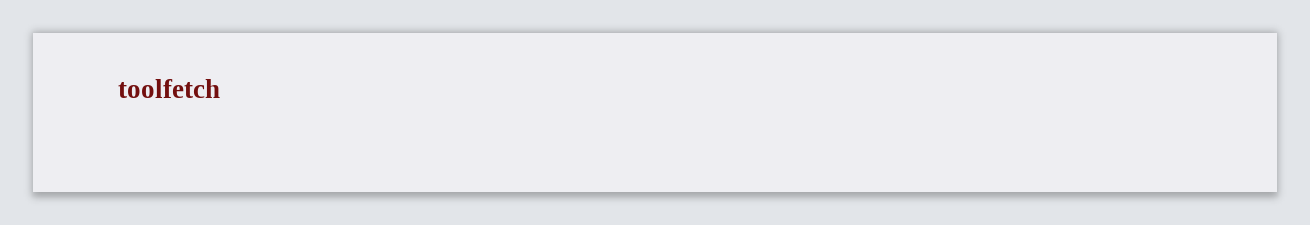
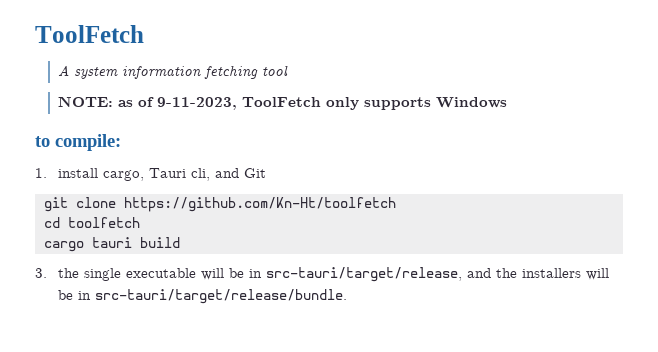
[118,79,220,98] toolfetch -> [35,25,144,43] [58,65,289,79] [58,96,508,110] [35,134,121,151] [35,168,267,181] [44,197,396,212] [44,217,140,228] [44,237,180,252] [35,267,610,282] [58,289,348,304] ToolFetch // A system information fetching tool // NOTE: as of 9-11-2023, ToolFetch only supports Windows // to compile: // 1. install cargo, Tauri cli, and Git // git clone https://github.com/Kn-Ht/toolfetch // cd toolfetch // cargo tauri build // 3. the single executable will be in src-tauri/target/release, and the installers will be in src-tauri/target/release/bundle.

